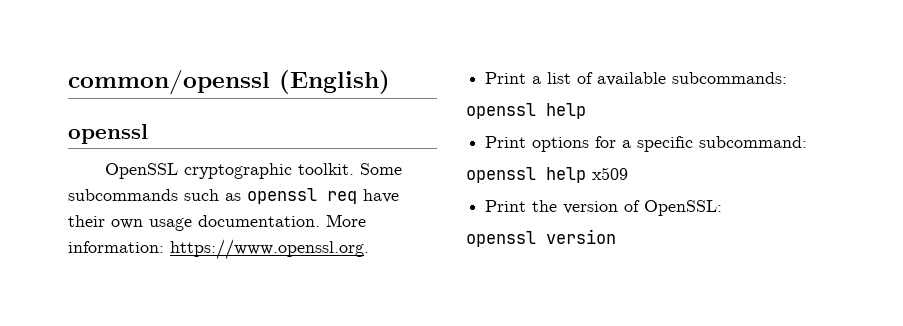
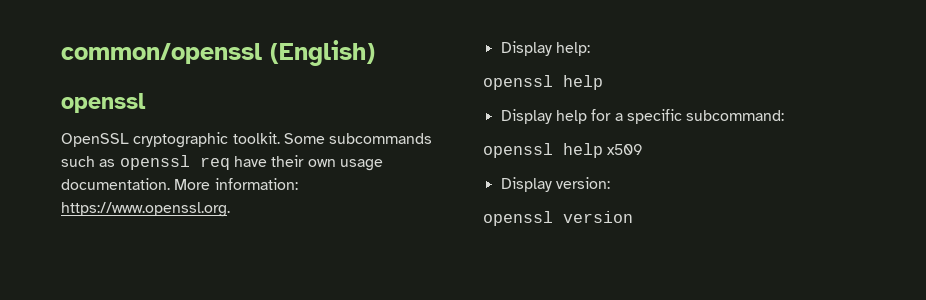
[485,72,788,86] Print a list of available subcommands: -> [500,41,590,56] Display help:
[485,136,590,152] Print options -> [500,109,587,124] Display help
[485,200,723,216] Print the version of OpenSSL: -> [500,177,610,192] Display version:

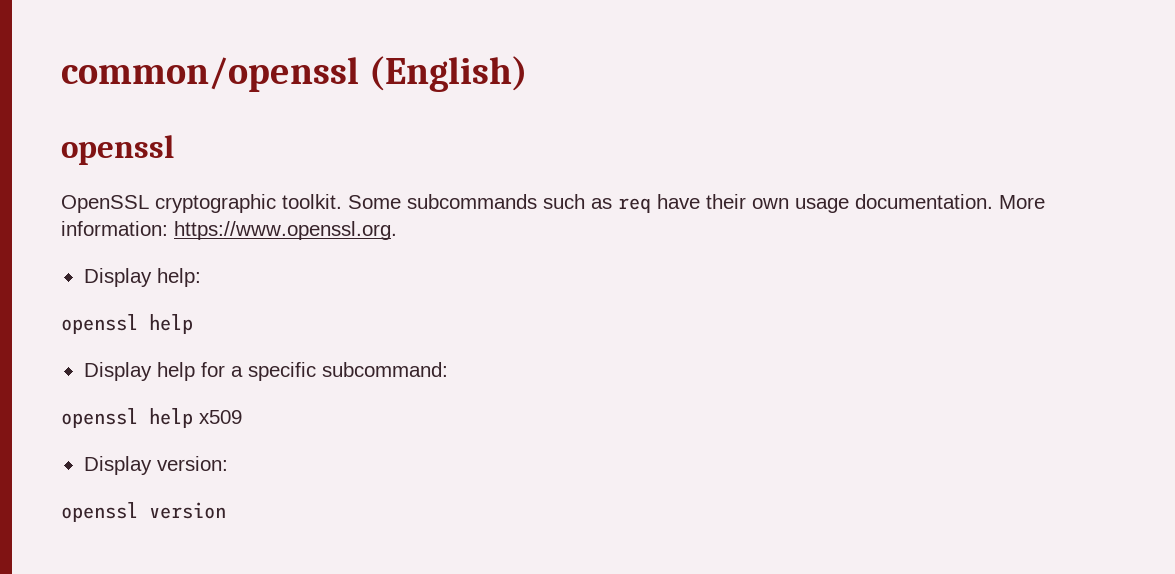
[119,155,190,170] openssl -> (612, 203) none

